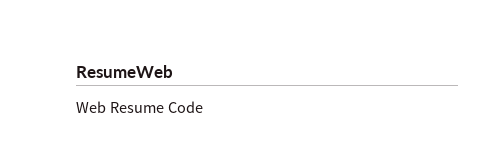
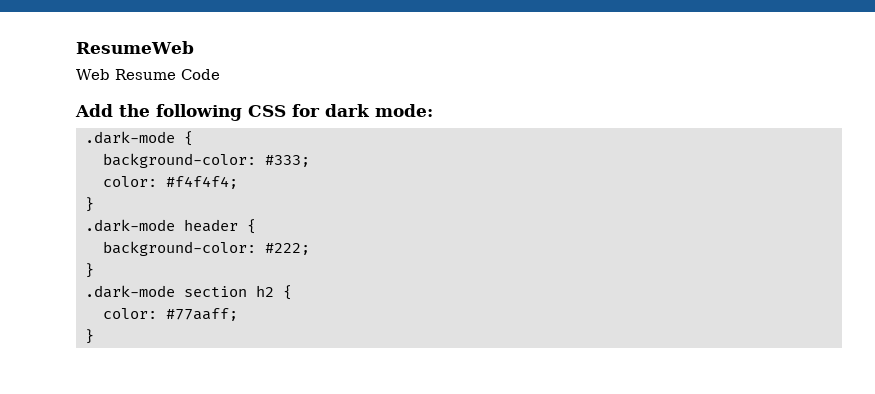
(203, 107) none -> [75,104,433,121] [84,131,193,146] [102,153,310,168] [102,176,238,189] [84,197,94,212] [84,219,256,234] [102,241,310,256] [84,263,94,278] [84,285,292,300] [102,308,238,321] [84,329,94,344] // Add the following CSS for dark mode: // .dark-mode { // background-color: #333; // color: #f4f4f4; // } // .dark-mode header { // background-color: #222; // } // .dark-mode section h2 { // color: #77aaff; // }

